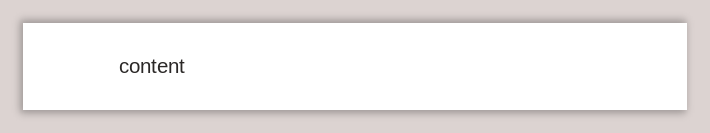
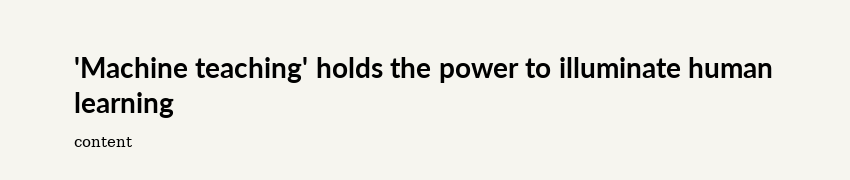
(119, 66) none -> [74,57,773,83] [74,92,174,118] 'Machine teaching' holds the power to illuminate human learning //

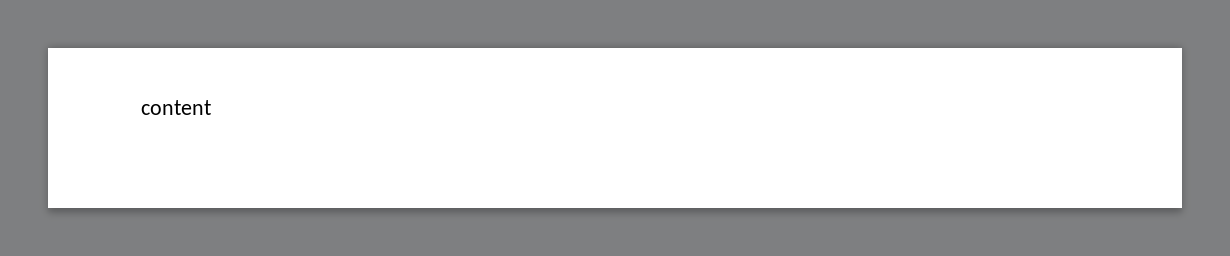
[74,57,773,83] [74,92,174,118] 'Machine teaching' holds the power to illuminate human learning // -> (141, 107) none

